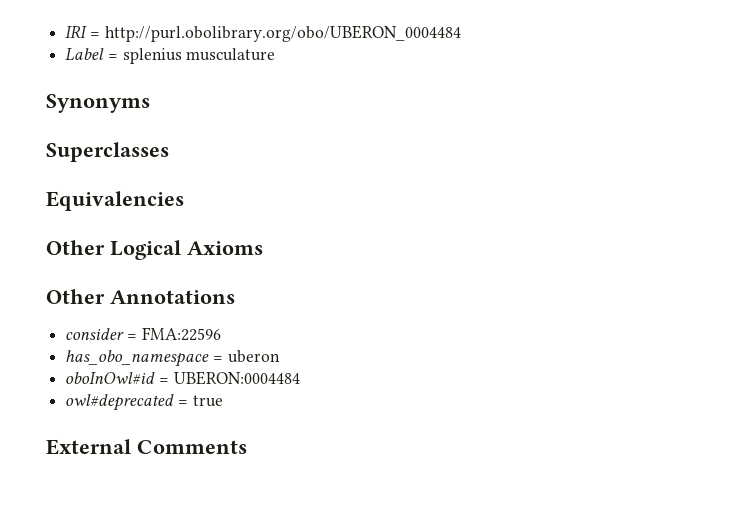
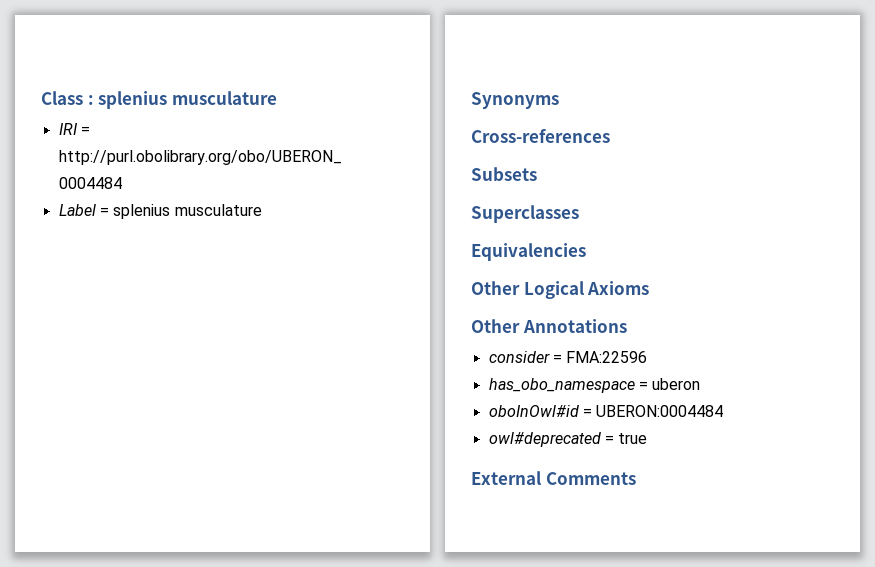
(65, 31) none -> [41,91,277,109] Class : splenius musculature //
(150, 103) none -> [471,129,610,143] [471,167,537,181] // Cross-references // Subsets

